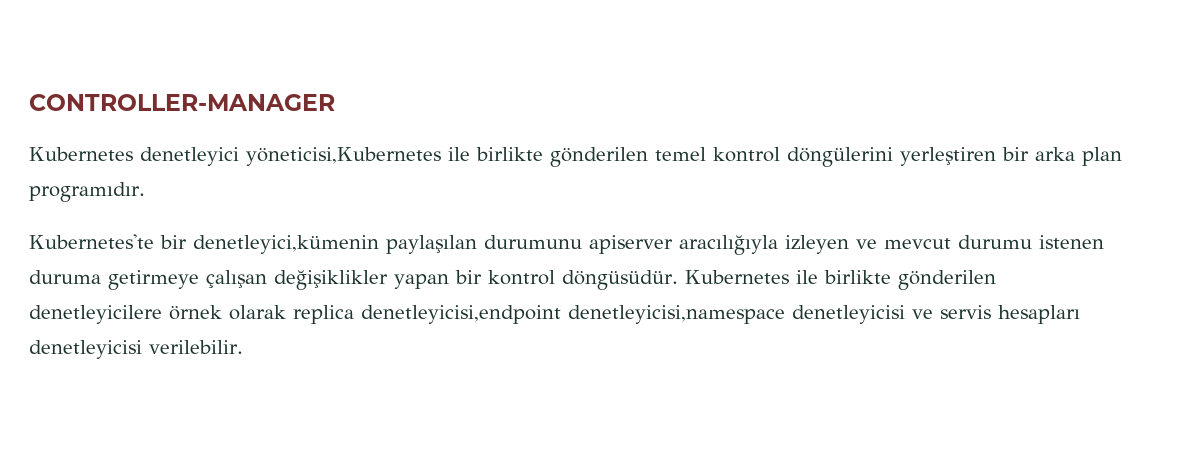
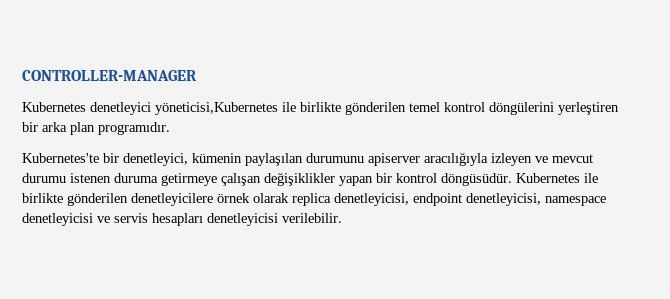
[193,235,379,254] denetleyici,kümenin -> [123,153,242,166] denetleyici, kümenin
[361,305,785,324] denetleyicisi,endpoint denetleyicisi,namespace -> [334,193,606,206] denetleyicisi, endpoint denetleyicisi, namespace

